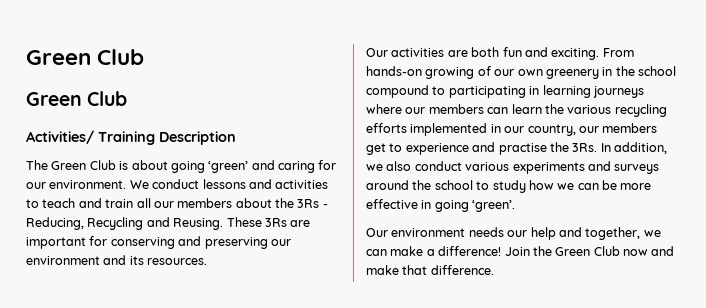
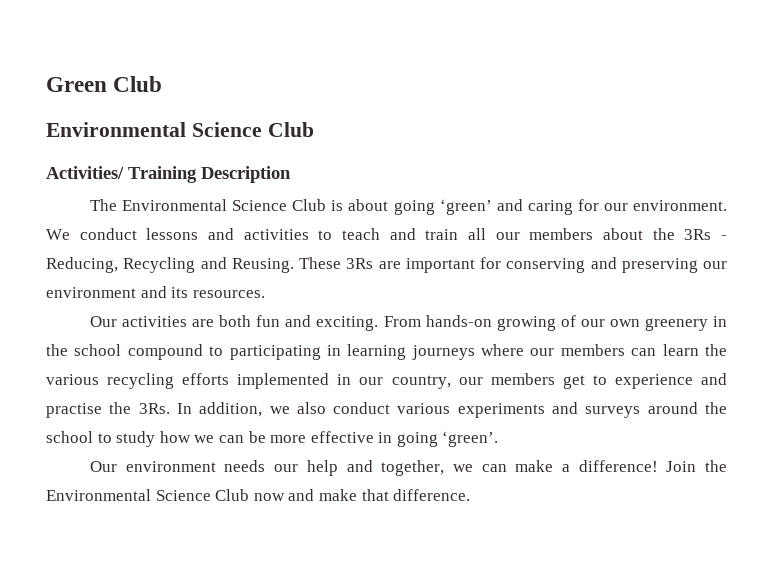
[26,49,145,65] [26,92,82,106] Green Club // Green -> [46,76,163,92] [46,122,262,137] Green Club // Environmental Science
[51,161,87,170] Green -> [122,199,288,211] Environmental Science
[555,247,591,256] Green -> [46,489,211,501] Environmental Science

